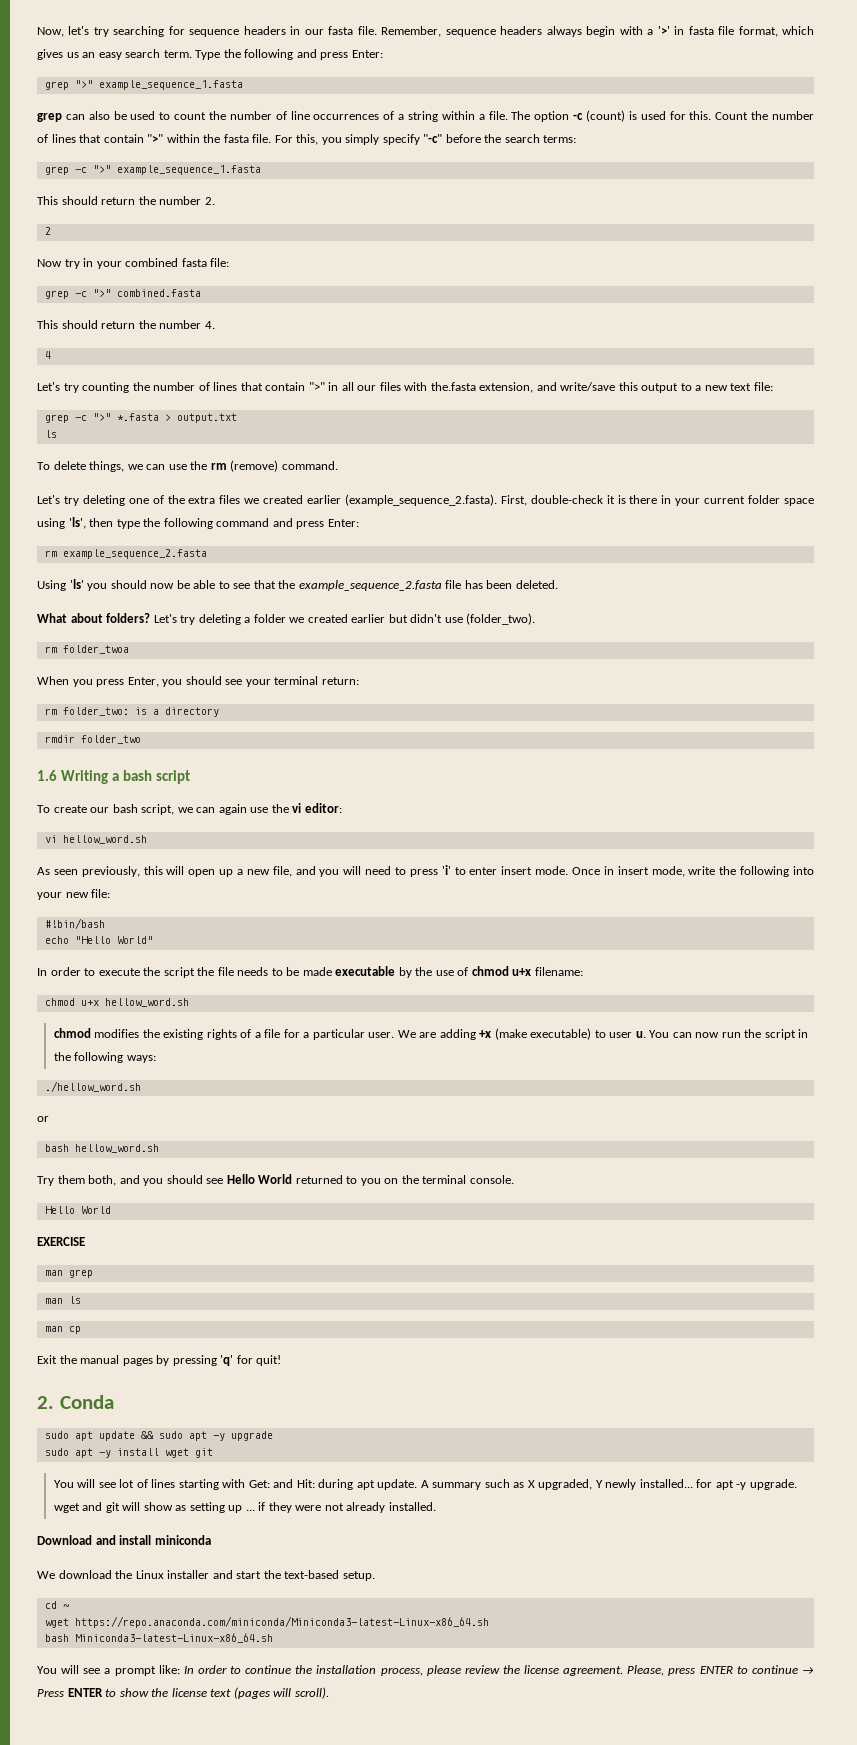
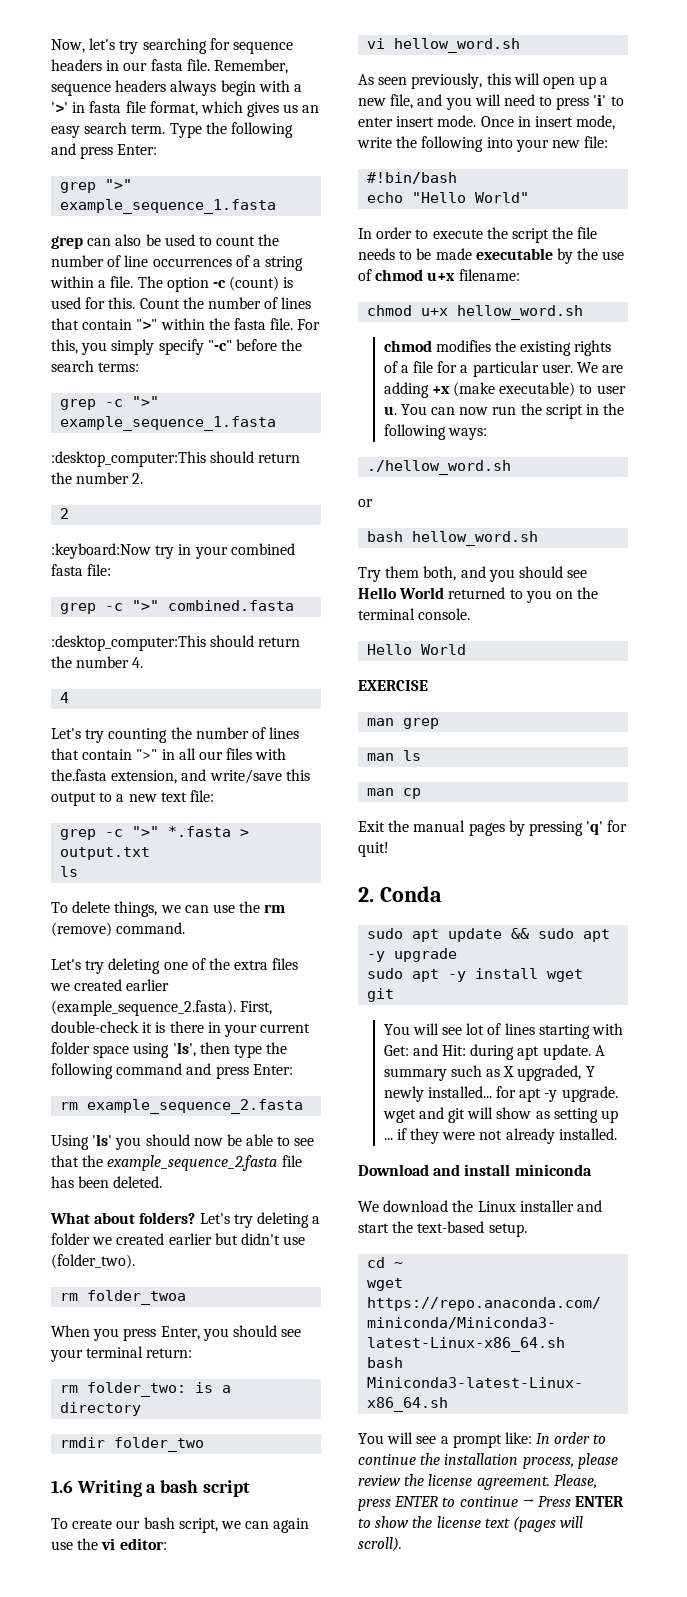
[37,196,58,205] This -> [51,451,206,467] :desktop_computer:This
[37,259,62,267] Now -> [51,543,151,559] :keyboard:Now
[37,320,58,329] This -> [51,635,206,651] :desktop_computer:This

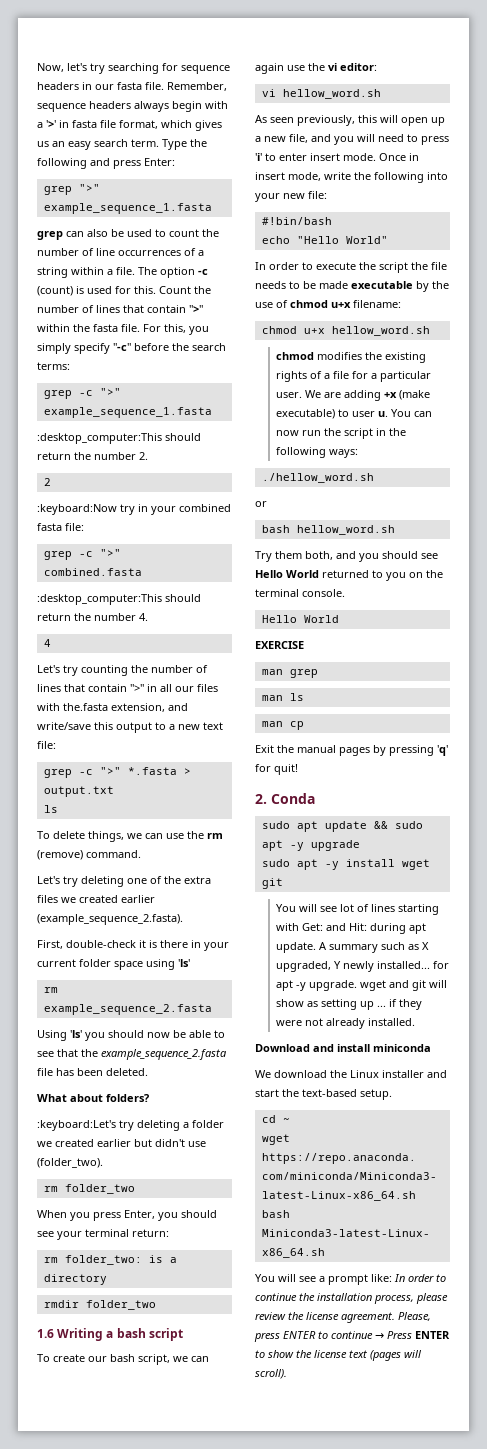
(236, 1008) none -> (183, 919) //
[172,1042,288,1058] [51,1063,293,1079] 'ls', then type the following command and press Enter: -> [178,959,190,967] 'ls'
[199,1213,230,1224] Let's -> [37,1120,116,1131] // :keyboard:Let's
[87,1290,187,1305] folder_twoa -> [64,1184,135,1194] folder_two

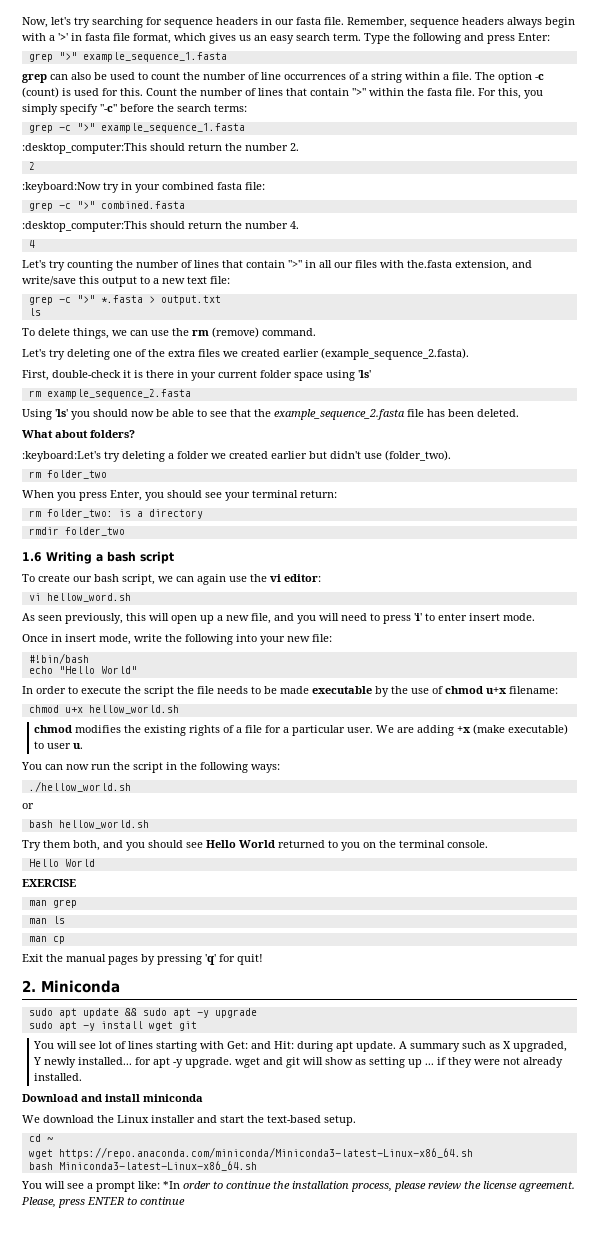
(376, 157) none -> (535, 617) //
[331,326,430,336] hellow_word.sh -> [88,705,179,714] hellow_world.sh
(389, 414) none -> (84, 746) //
[261,473,374,483] ./hellow_word.sh -> [28,781,131,792] ./hellow_world.sh
[296,525,395,535] hellow_word.sh -> [58,820,149,829] hellow_world.sh
[271,793,315,804] Conda -> [41,980,120,993] Miniconda
[394,1274,405,1282] In -> [163,1181,180,1189] *In
[375,1331,450,1339] [255,1350,422,1361] [255,1369,287,1379] → Press ENTER to show the license text (pages will scroll). -> (185, 1201) none

